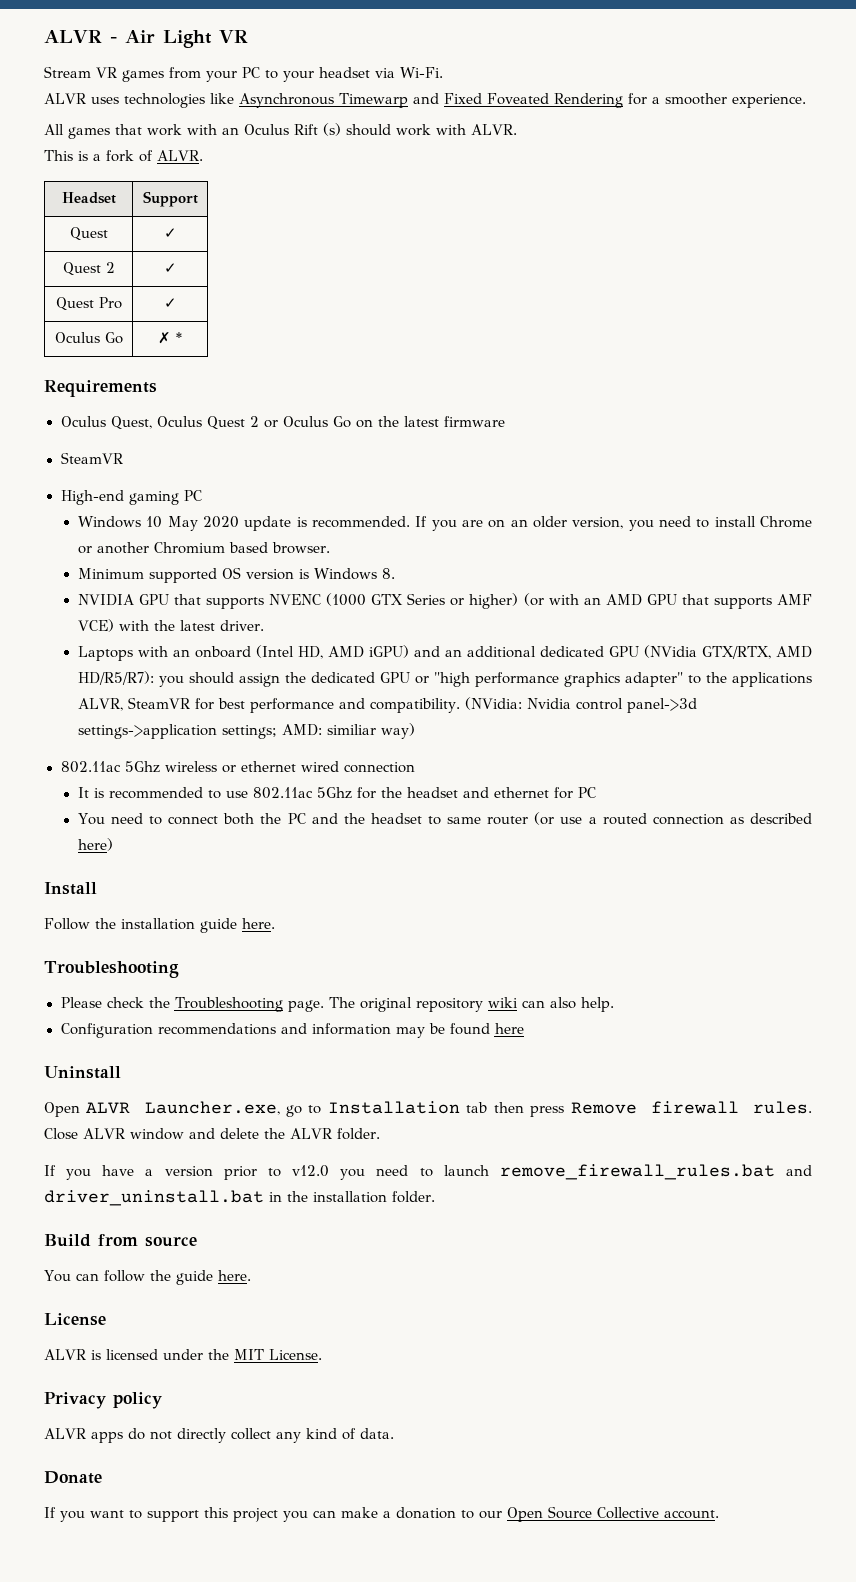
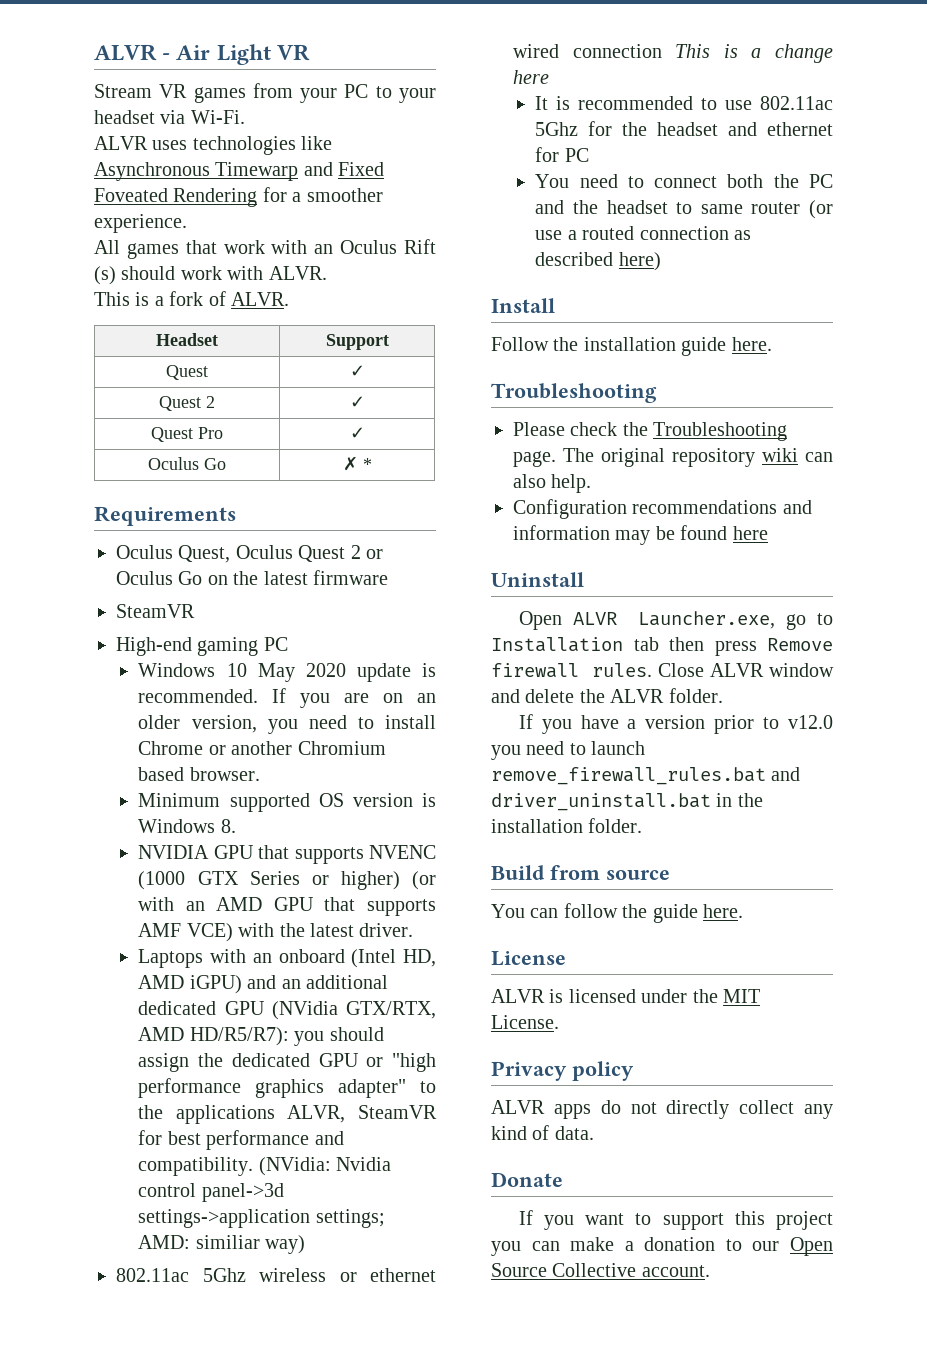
(415, 767) none -> [675,44,833,63] [513,70,549,84] This is a change here

